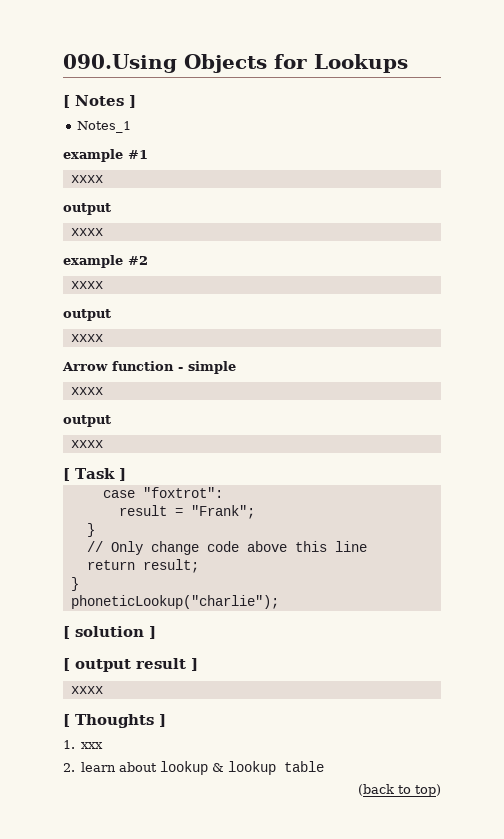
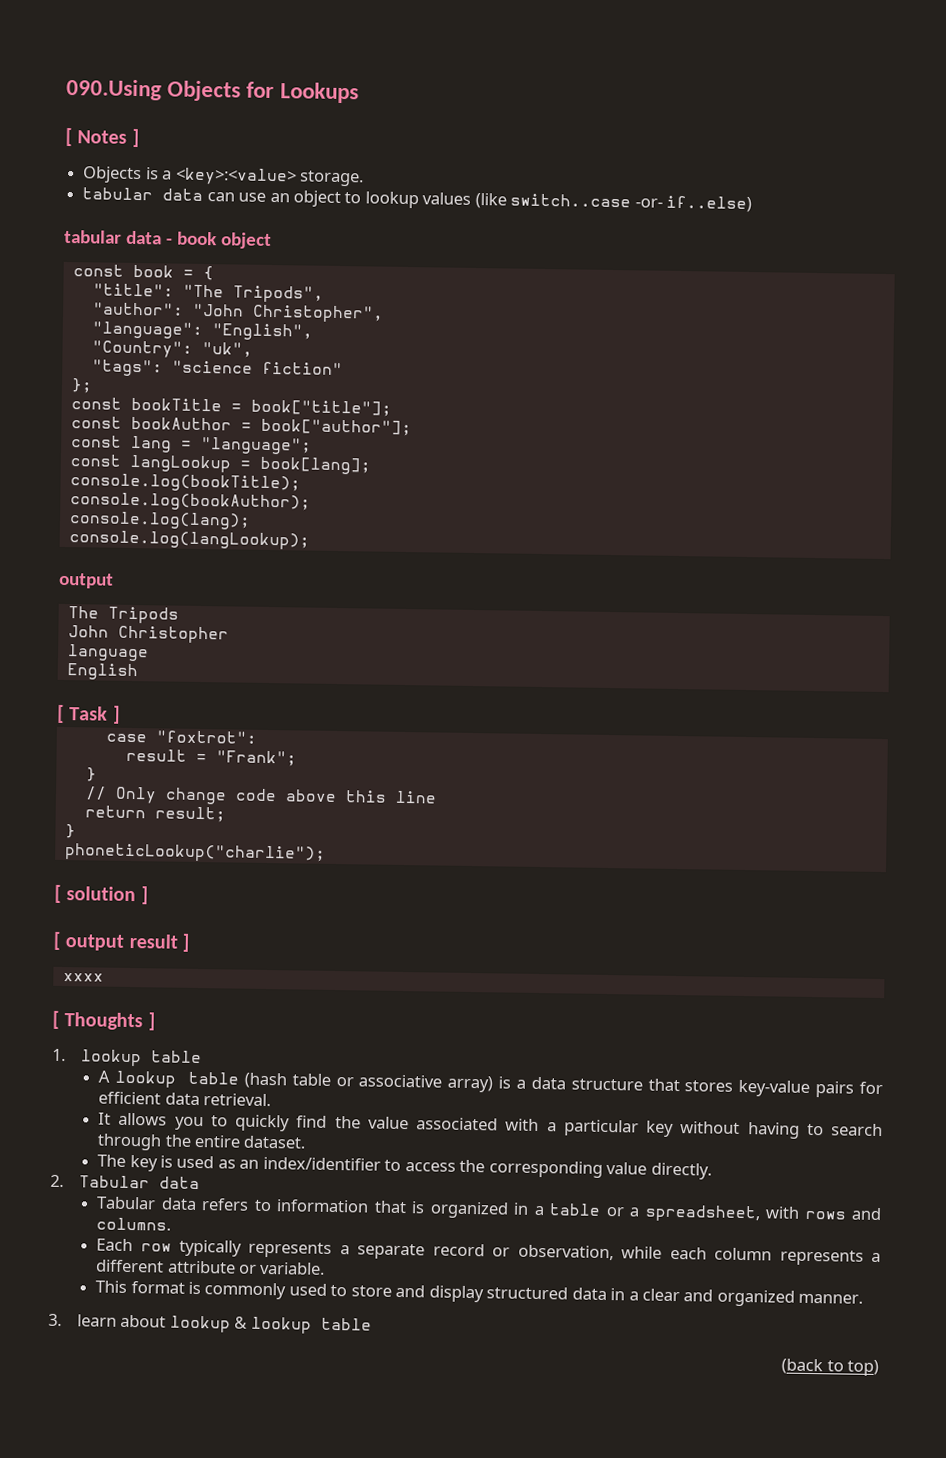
[76,121,131,133] [63,149,148,162] [70,175,103,183] [63,203,111,215] [70,228,103,236] [63,255,148,268] [70,281,103,289] [63,309,111,321] [70,334,103,342] [62,361,236,374] [70,387,103,395] [63,415,111,427] [70,440,103,448] Notes_1 // example #1 // xxxx // output // xxxx // example #2 // xxxx // output // xxxx // Arrow function - simple // xxxx // output // xxxx -> [82,166,364,187] [82,187,753,213] [64,229,272,249] [72,264,214,281] [92,283,324,303] [92,302,384,323] [91,321,313,341] [91,340,253,358] [91,359,343,377] [70,378,93,394] [70,397,392,417] [70,416,412,437] [70,435,312,455] [69,454,371,475] [69,473,301,493] [69,492,311,512] [68,511,251,530] [68,530,310,550] [59,572,114,589] [67,606,179,624] [67,625,229,644] [66,644,149,662] [66,663,138,681] Objects is a <key>:<value> storage. // tabular data can use an object to lookup values (like switch..case -or- if..else) // tabular data - book object // const book = { // "title": "The Tripods", // "author": "John Christopher", // "language": "English", // "Country": "uk", // "tags": "science fiction" // }; // const bookTitle = book["title"]; // const bookAuthor = book["author"]; // const lang = "language"; // const langLookup = book[lang]; // console.log(bookTitle); // console.log(bookAuthor); // console.log(lang); // console.log(langLookup); // output // The Tripods // John Christopher // language // English
[81,742,104,749] [63,763,75,772] xxx // 2. -> [80,1049,202,1067] [98,1070,883,1098] [98,1091,272,1107] [98,1112,884,1139] [97,1133,307,1151] [97,1154,712,1180] [50,1174,200,1190] [96,1196,883,1223] [96,1217,172,1231] [96,1238,881,1266] [96,1259,326,1275] [95,1280,864,1307] [48,1313,62,1327] lookup table // A lookup table (hash table or associative array) is a data structure that stores key-value pairs for efficient data retrieval. // It allows you to quickly find the value associated with a particular key without having to search through the entire dataset. // The key is used as an index/identifier to access the corresponding value directly. // 2. Tabular data // Tabular data refers to information that is organized in a table or a spreadsheet, with rows and columns. // Each row typically represents a separate record or observation, while each column represents a different attribute or variable. // This format is commonly used to store and display structured data in a clear and organized manner. // 3.

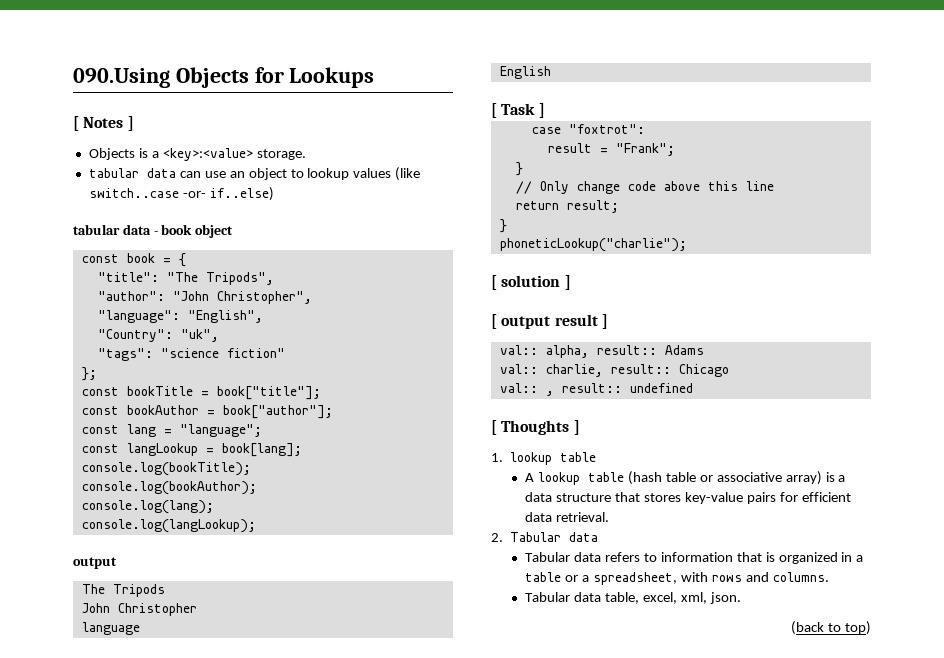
[62,973,104,982] xxxx -> [499,345,704,358] [499,364,729,377] [499,383,693,396] val:: alpha, result:: Adams // val:: charlie, result:: Chicago // val:: , result:: undefined
[98,1112,884,1139] [97,1133,307,1151] [97,1154,712,1180] // It allows you to quickly find the value associated with a particular key without having to search through the entire dataset. // The key is used as an index/identifier to access the corresponding value directly. -> (610, 517) none
[96,1238,881,1266] [96,1259,326,1275] [95,1280,864,1307] [48,1313,372,1334] Each row typically represents a separate record or observation, while each column represents a different attribute or variable. // This format is commonly used to store and display structured data in a clear and organized manner. // 3. learn about lookup & lookup table -> [525,592,741,604] Tabular data table, excel, xml, json.

